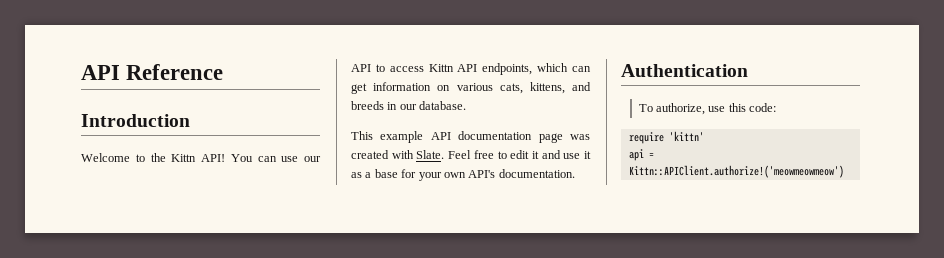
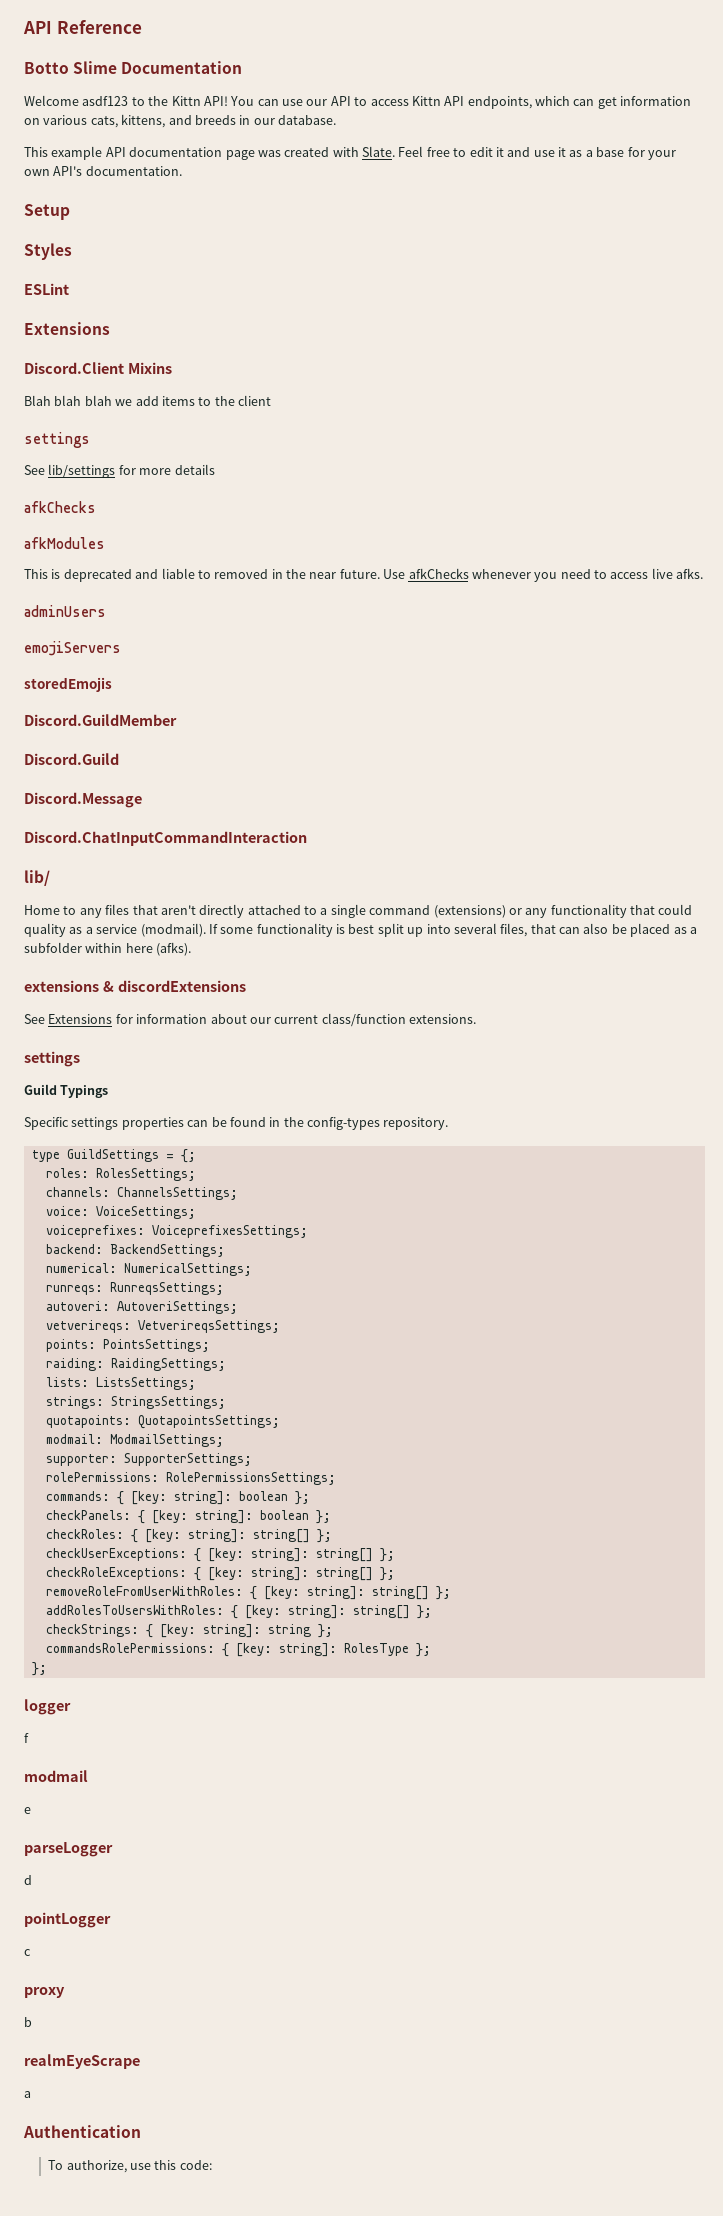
[81,114,190,127] Introduction -> [24,61,243,74] Botto Slime Documentation
(130, 157) none -> [82,96,129,106] asdf123
(575, 173) none -> [24,204,70,220] [24,243,72,260] [24,283,69,295] [24,322,110,335] [24,362,172,374] [24,395,271,406] [24,432,90,448] [24,464,215,478] [24,501,96,513] [24,537,105,549] [24,568,704,582] [24,605,106,617] [24,641,121,656] [24,677,112,692] [24,714,177,726] [24,753,119,765] [24,792,142,808] [24,831,307,846] [24,870,50,886] [24,904,693,918] [24,923,697,937] [24,942,192,956] [24,980,246,992] [24,1013,476,1027] [24,1051,80,1067] [24,1084,109,1098] [24,1117,449,1130] [31,1149,196,1163] [45,1168,196,1181] [45,1187,238,1200] [45,1206,196,1219] [45,1225,308,1238] [45,1244,225,1257] [45,1263,252,1276] [45,1282,224,1295] [45,1301,238,1314] [45,1320,280,1333] [45,1339,210,1352] [45,1358,226,1371] [45,1377,196,1390] [45,1396,226,1409] [45,1415,280,1429] [45,1434,224,1447] [45,1453,252,1466] [45,1472,336,1485] [45,1491,310,1505] [45,1510,331,1524] [45,1529,332,1543] [45,1548,395,1562] [45,1567,395,1581] [45,1586,451,1600] [45,1605,432,1619] [45,1624,333,1638] [45,1643,431,1657] [31,1662,47,1676] [24,1699,71,1715] [24,1733,29,1743] [24,1770,88,1782] [24,1807,31,1814] [24,1842,113,1857] [24,1875,32,1885] [24,1912,111,1928] [24,1949,31,1956] [24,1987,65,1998] [24,2017,32,2027] [24,2054,140,2069] [24,2091,31,2098] // Setup // Styles // ESLint // Extensions // Discord.Client Mixins // Blah blah blah we add items to the client // settings // See lib/settings for more details // afkChecks // afkModules // This is deprecated and liable to removed in the near future. Use afkChecks whenever you need to access live afks. // adminUsers // emojiServers // storedEmojis // Discord.GuildMember // Discord.Guild // Discord.Message // Discord.ChatInputCommandInteraction // lib/ // Home to any files that aren't directly attached to a single command (extensions) or any functionality that could quality as a service (modmail). If some functionality is best split up into several files, that can also be placed as a subfolder within here (afks). // extensions & discordExtensions // See Extensions for information about our current class/function extensions. // settings // Guild Typings // Specific settings properties can be found in the config-types repository. // type GuildSettings = {; // roles: RolesSettings; // channels: ChannelsSettings; // voice: VoiceSettings; // voiceprefixes: VoiceprefixesSettings; // backend: BackendSettings; // numerical: NumericalSettings; // runreqs: RunreqsSettings; // autoveri: AutoveriSettings; // vetverireqs: VetverireqsSettings; // points: PointsSettings; // raiding: RaidingSettings; // lists: ListsSettings; // strings: StringsSettings; // quotapoints: QuotapointsSettings; // modmail: ModmailSettings; // supporter: SupporterSettings; // rolePermissions: RolePermissionsSettings; // commands: { [key: string]: boolean }; // checkPanels: { [key: string]: boolean }; // checkRoles: { [key: string]: string[] }; // checkUserExceptions: { [key: string]: string[] }; // checkRoleExceptions: { [key: string]: string[] }; // removeRoleFromUserWithRoles: { [key: string]: string[] }; // addRolesToUsersWithRoles: { [key: string]: string[] }; // checkStrings: { [key: string]: string }; // commandsRolePermissions: { [key: string]: RolesType }; // }; // logger // f // modmail // e // parseLogger // d // pointLogger // c // proxy // b // realmEyeScrape // a
[628,131,704,144] [628,149,654,161] [628,165,844,178] // require 'kittn' // api = Kittn::APIClient.authorize!('meowmeowmeow') -> (212, 2165) none

